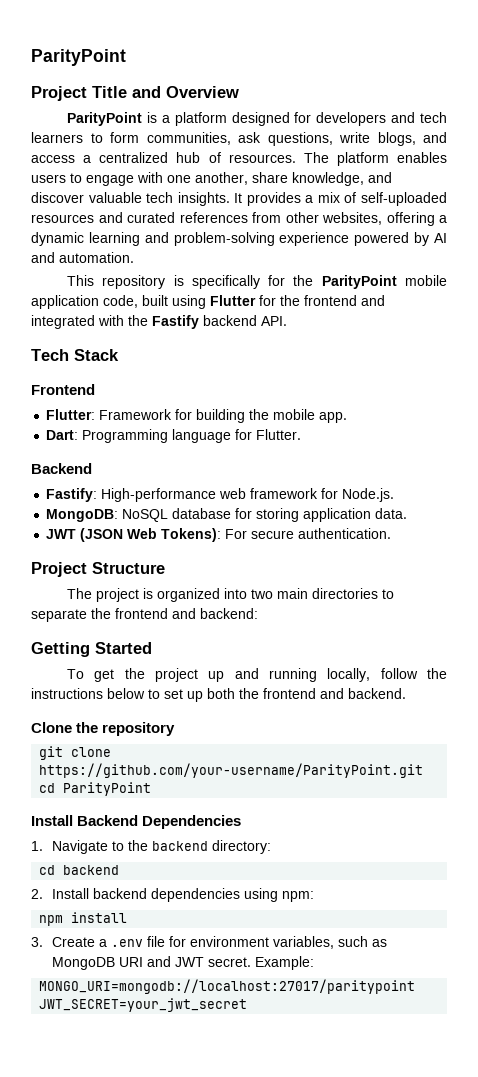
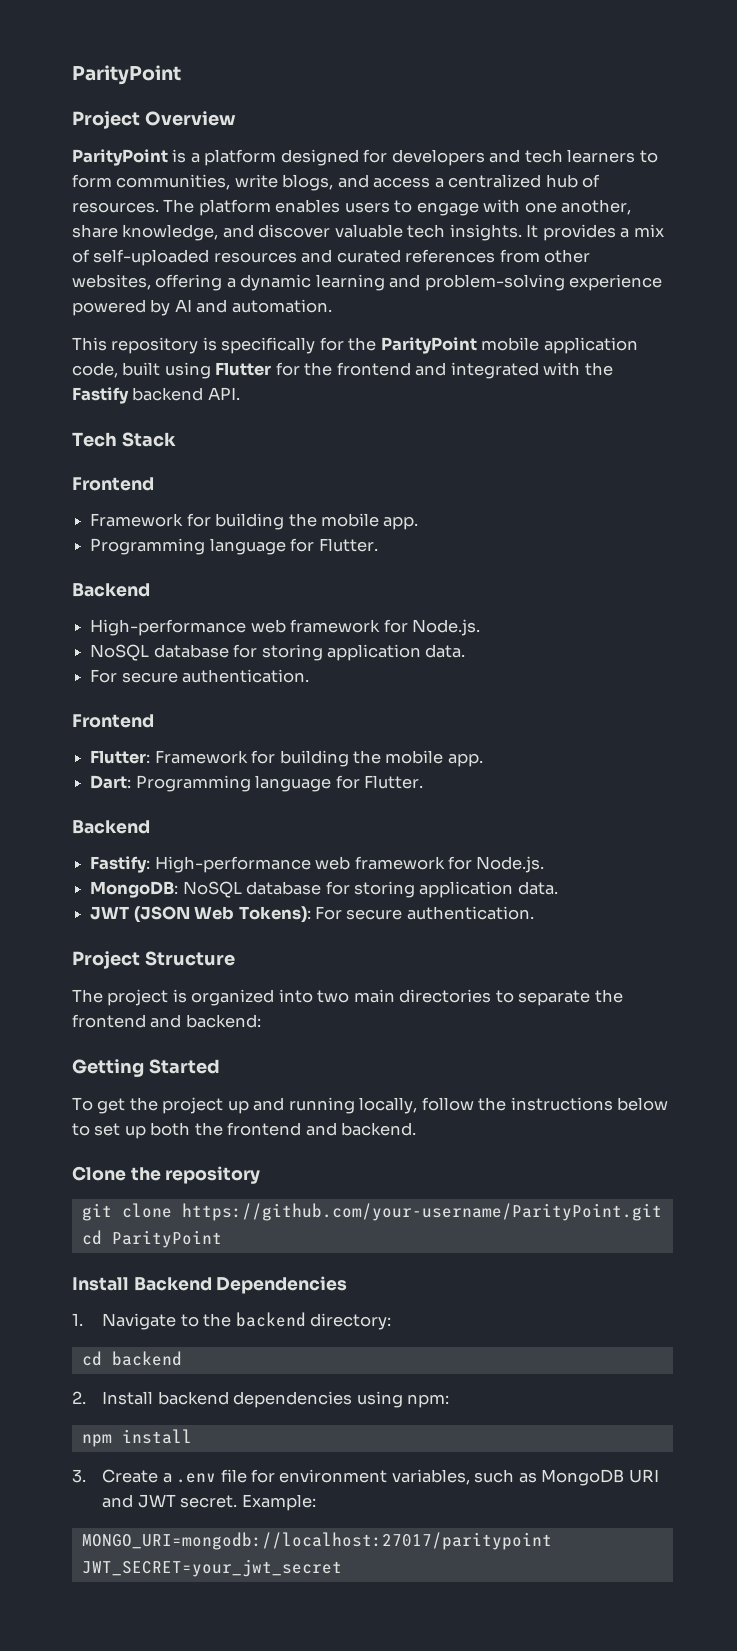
[92,86,161,98] Title and -> (140, 120) none
[238,132,333,146] ask questions, -> (231, 182) none
(95, 389) none -> [90,513,419,530] [90,538,378,555] [72,583,150,597] [90,619,480,636] [90,644,466,661] [90,669,310,683] [72,714,154,728] // Framework for building the mobile app. // Programming language for Flutter. // Backend // High-performance web framework for Node.js. // NoSQL database for storing application data. // For secure authentication. // Frontend

